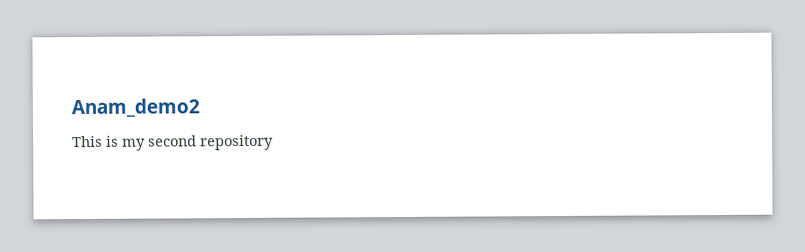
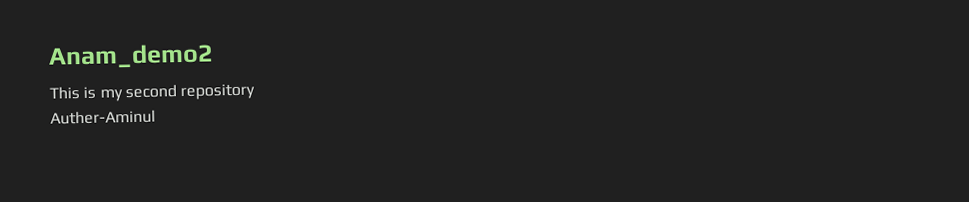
(274, 142) none -> [50,109,156,125] // Auther-Aminul

